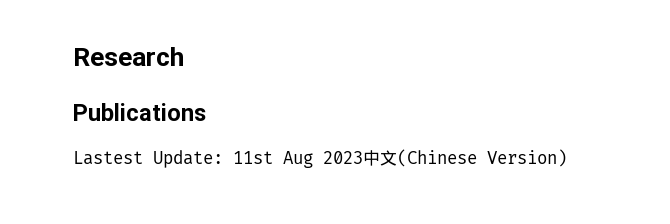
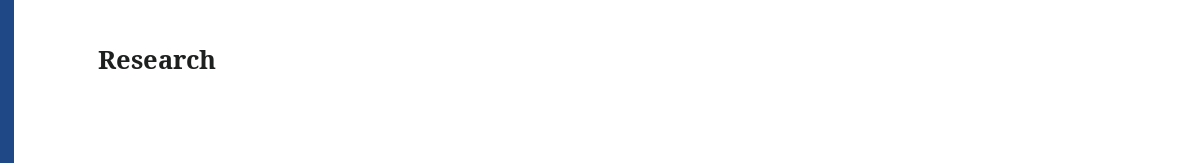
[73,103,206,121] [73,149,567,168] // Publications // Lastest Update: 11st Aug 2023中文(Chinese Version) -> (216, 59) none

